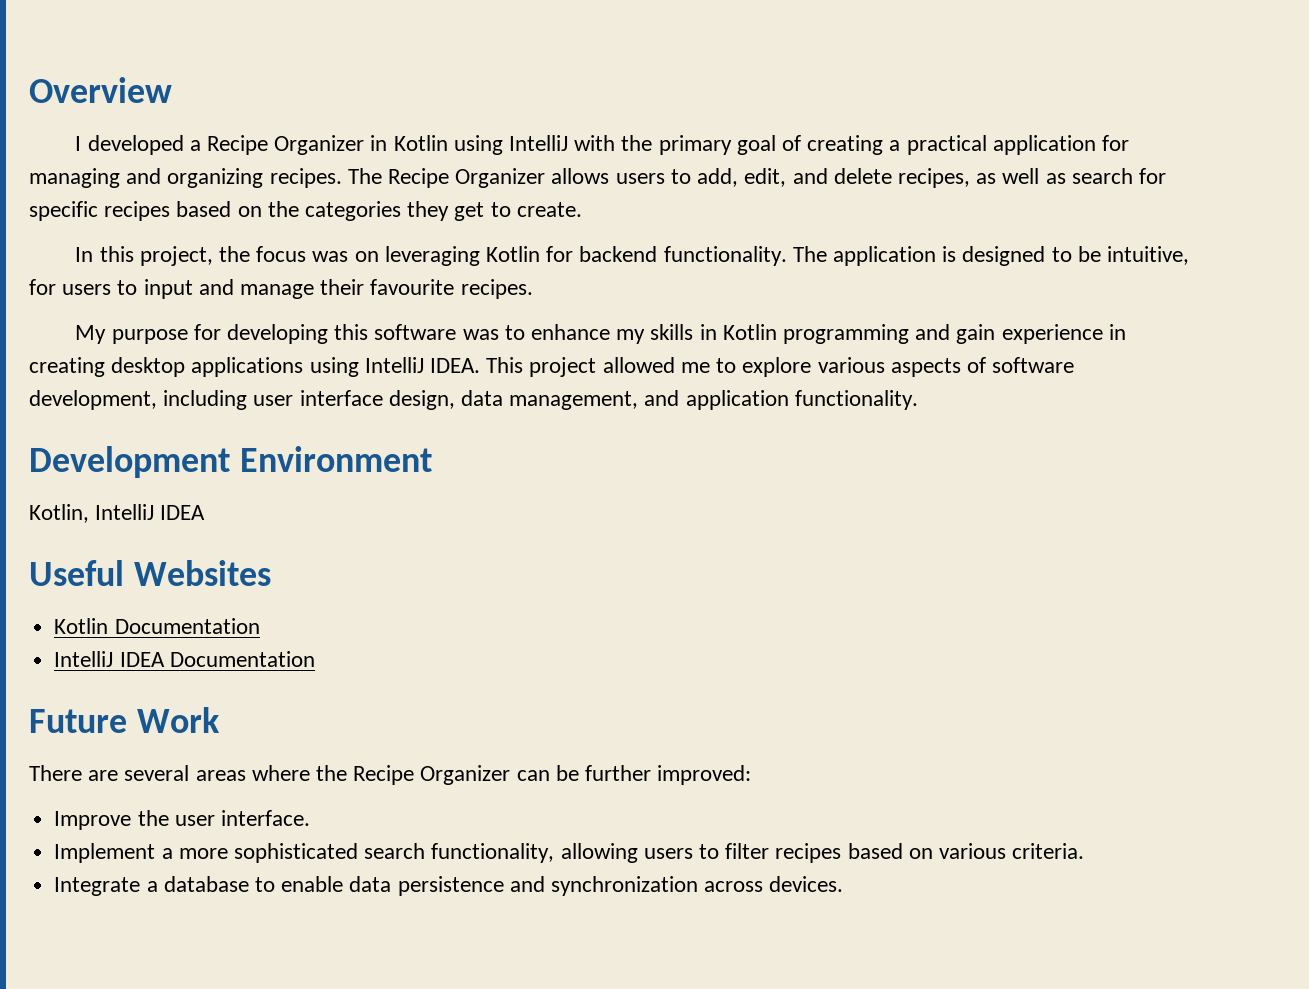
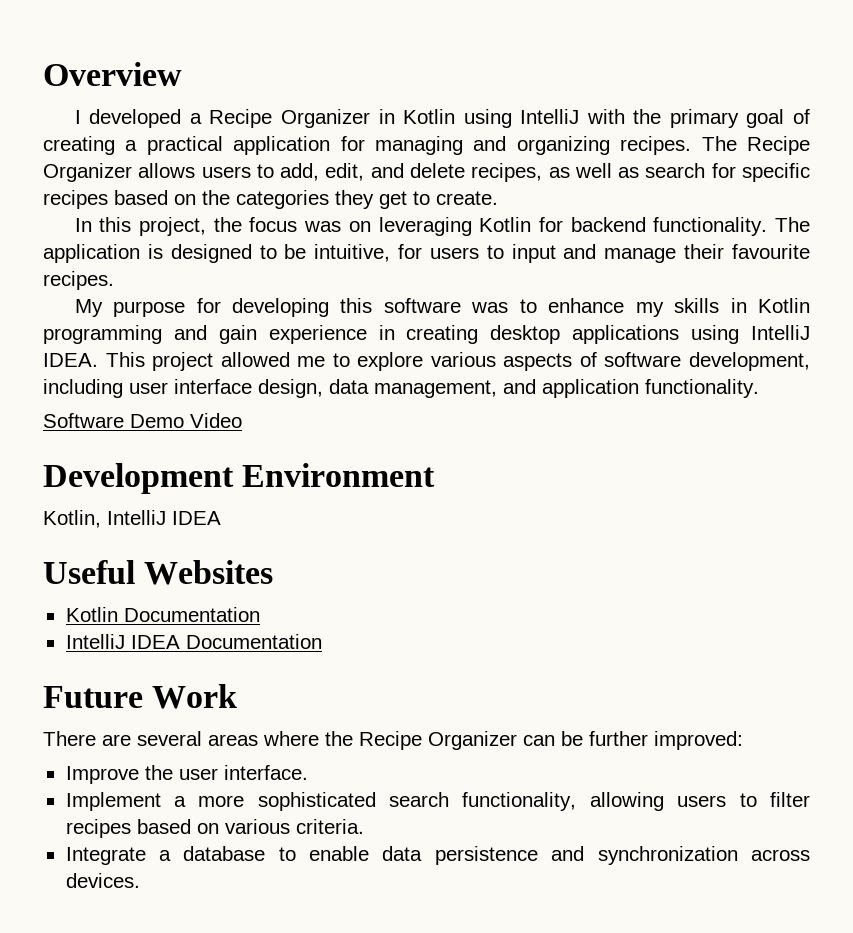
(918, 400) none -> [43,413,242,428] // Software Demo Video

